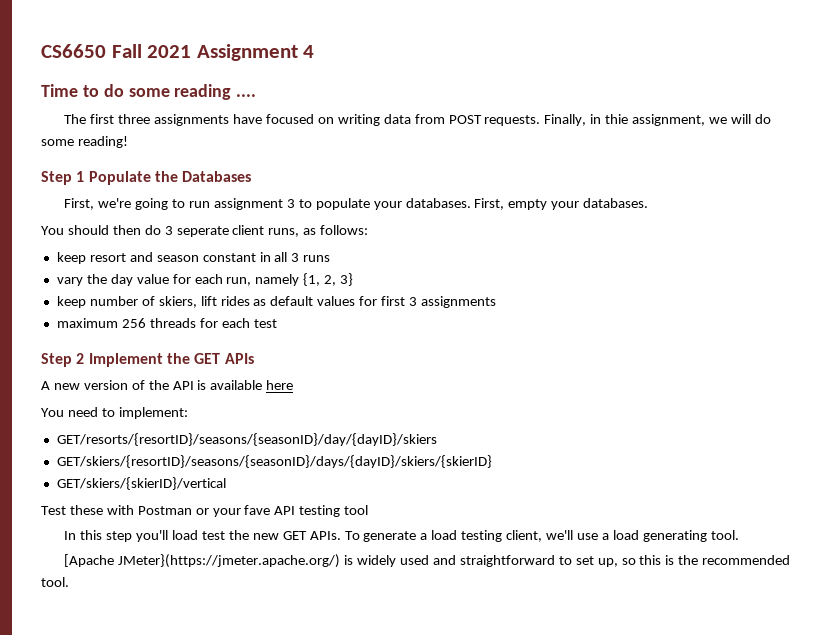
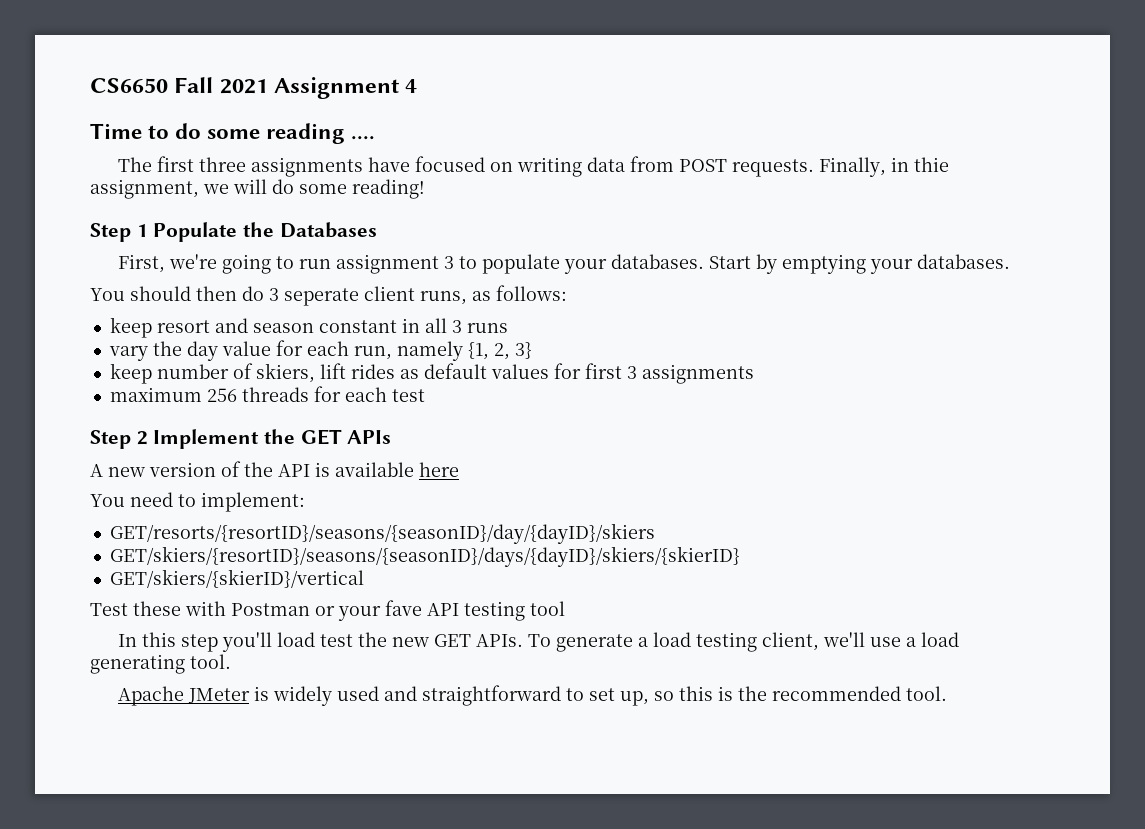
[474,198,548,210] First, empty -> [708,254,866,274] Start by emptying
[64,554,341,568] [Apache JMeter}(https://jmeter.apache.org/) -> [117,686,250,706] Apache JMeter

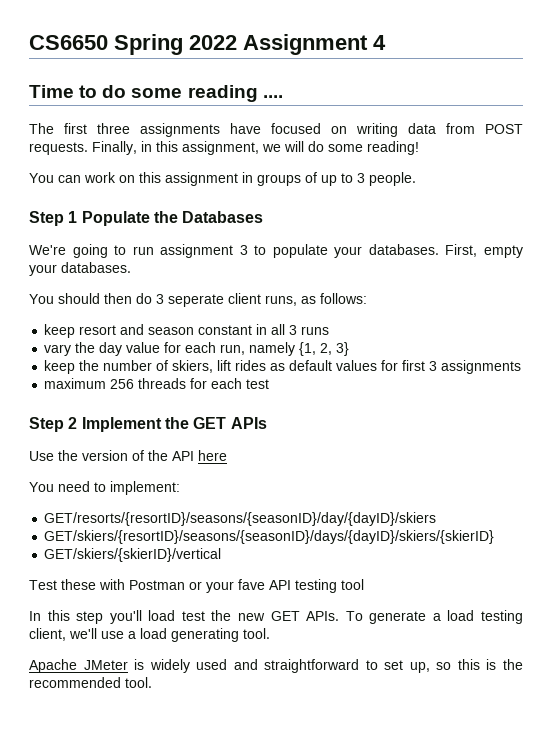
[174,77,268,94] Fall 2021 -> [114,34,237,55] Spring 2022
[913,157,949,172] thie -> [156,141,178,152] this
(425, 189) none -> [29,172,416,186] // You can work on this assignment in groups of up to 3 people.
[117,254,217,273] First, we're -> [29,245,66,255] We're
[708,254,866,274] Start by emptying -> [445,244,523,258] First, empty
(152, 373) none -> [79,360,100,371] the
[90,464,145,477] A new -> [29,450,78,461] Use the
[315,462,414,477] is available -> (194, 456) none

